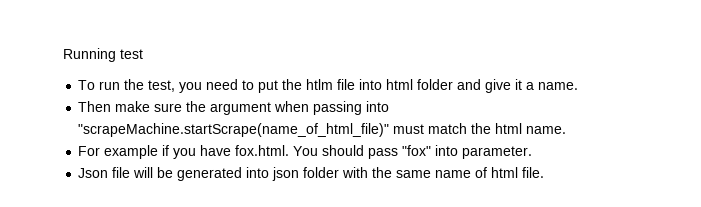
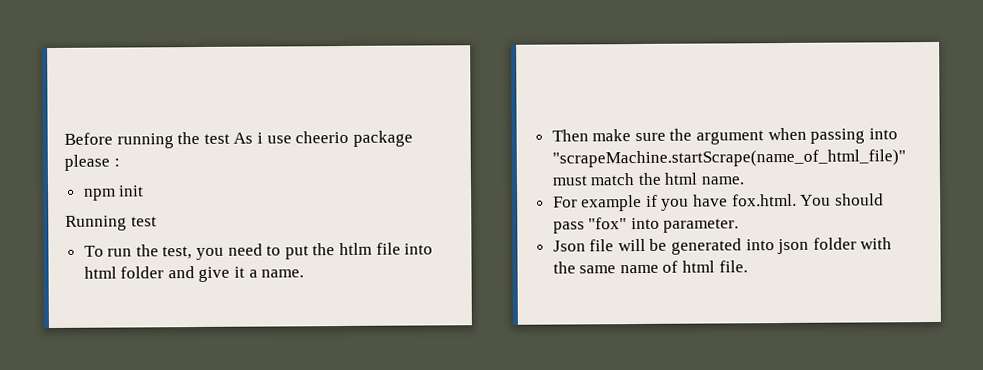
(63, 55) none -> [64,130,413,149] [64,154,120,171] [83,185,145,201] Before running the test As i use cheerio package please : // npm init //

